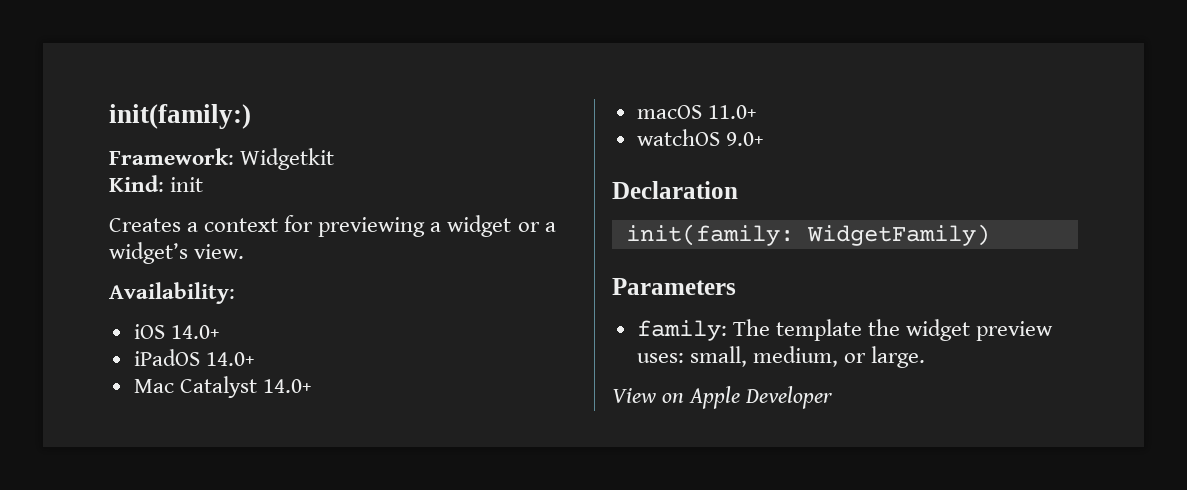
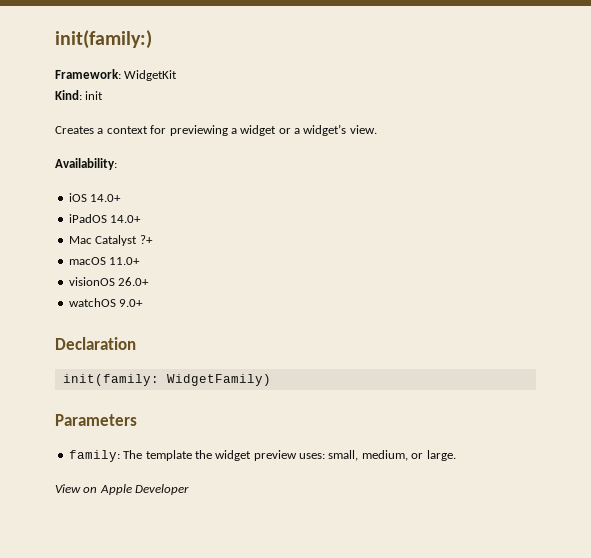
[240,148,335,170] Widgetkit -> [124,70,178,81] WidgetKit
[262,379,312,393] 14.0+ -> [139,235,153,244] ?+
(757, 112) none -> [68,277,150,286] // visionOS 26.0+

